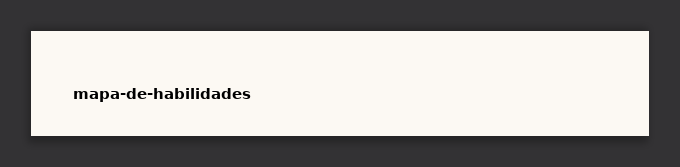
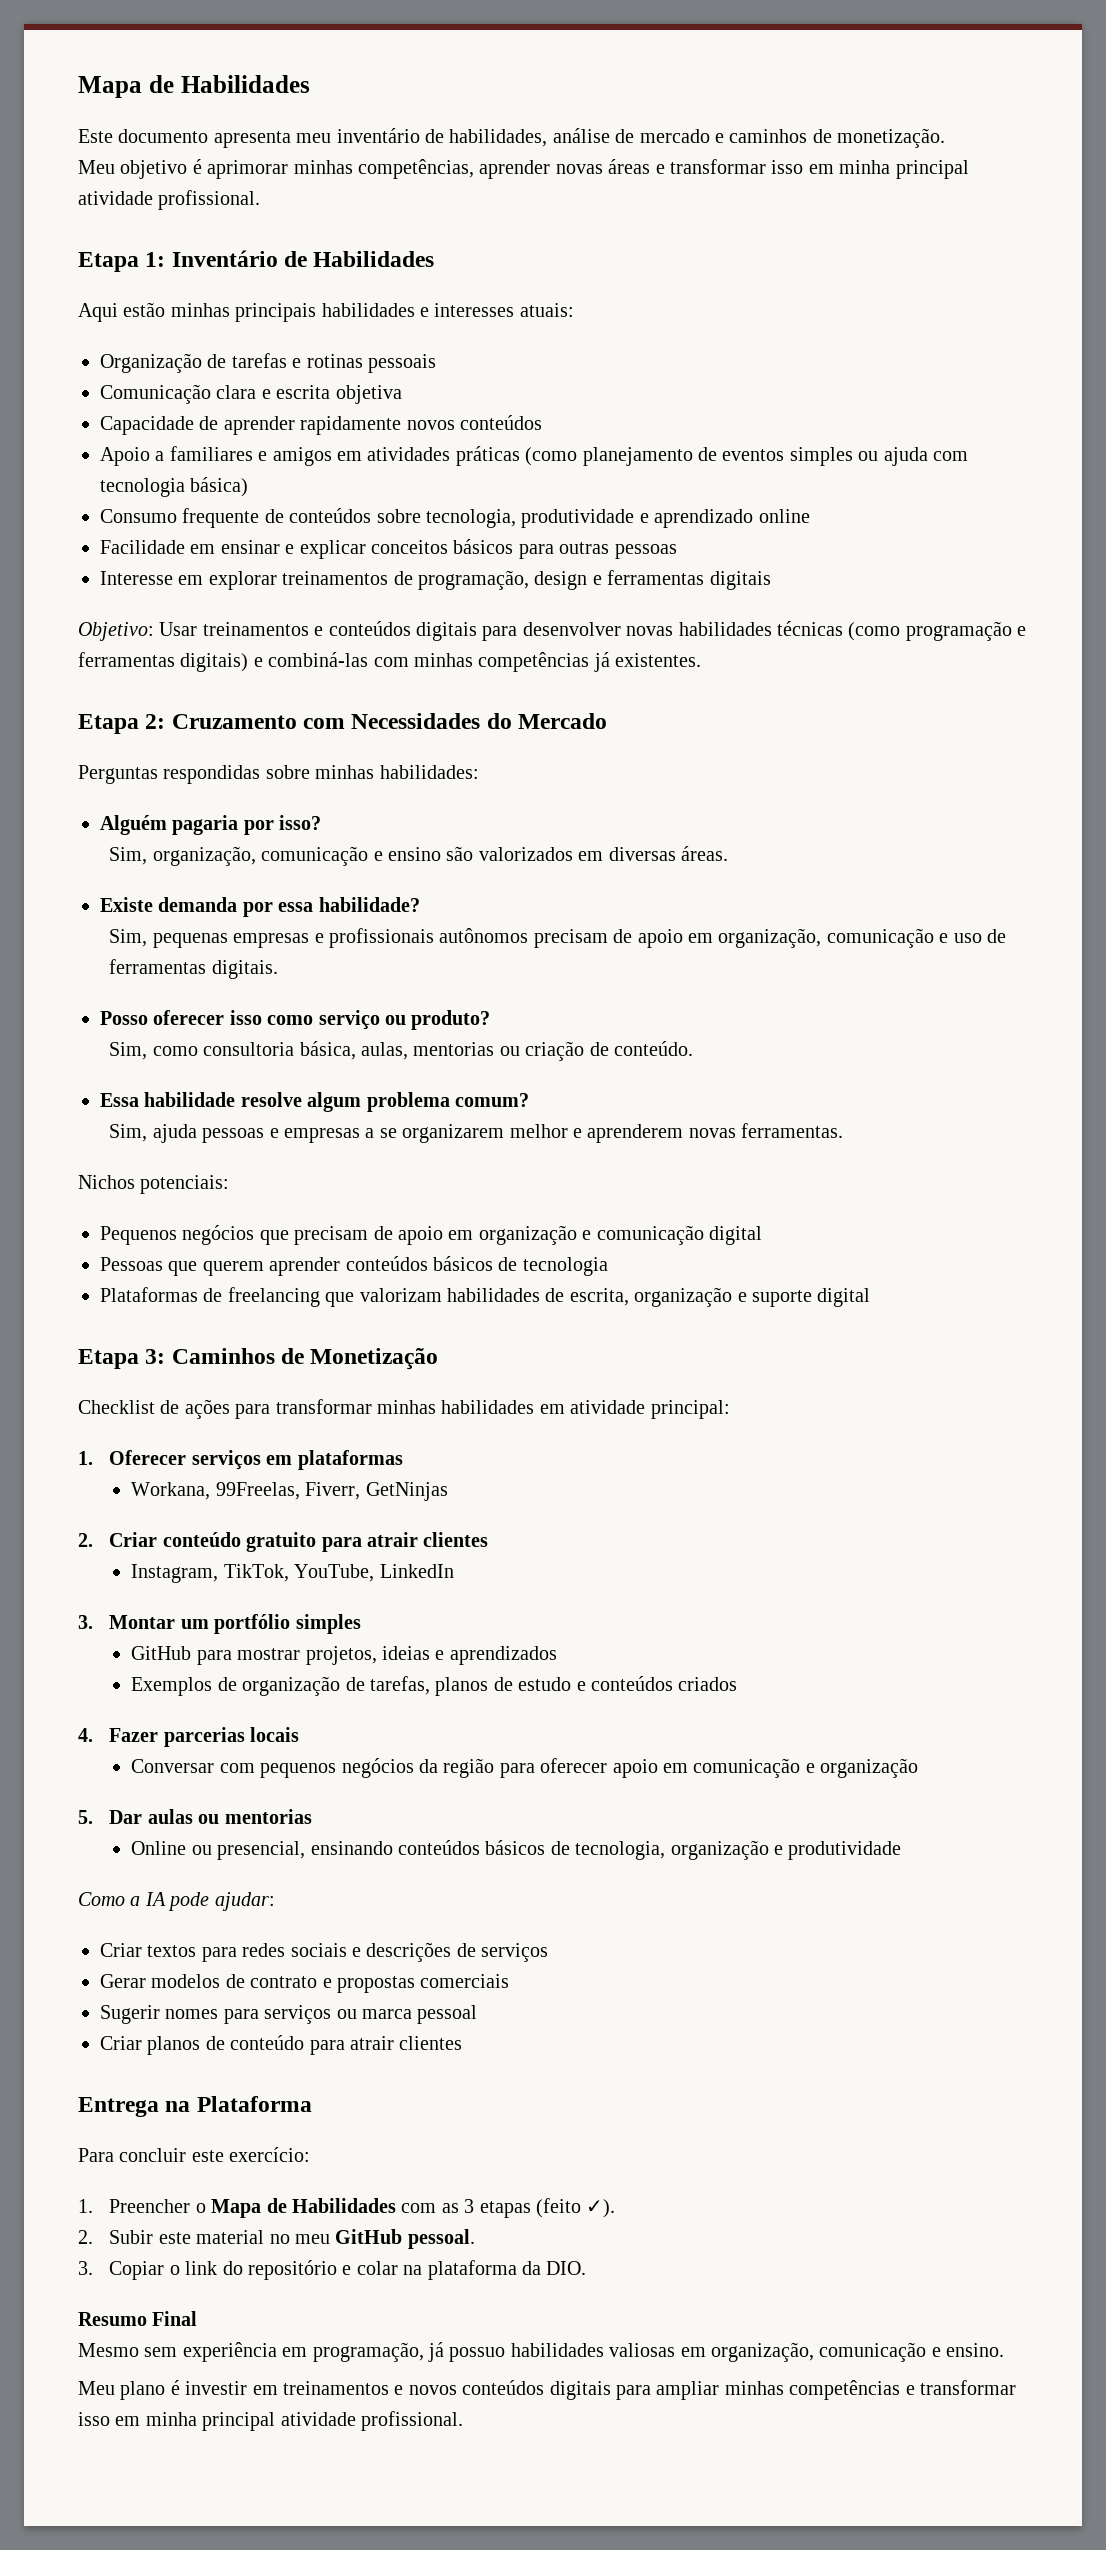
[73,88,251,102] mapa-de-habilidades -> [78,75,310,98] [78,128,946,148] [78,159,969,179] [78,190,261,210] [78,250,435,272] [78,302,574,322] [100,353,436,373] [100,384,402,404] [100,415,542,435] [100,446,968,466] [100,477,249,497] [100,508,810,528] [100,539,677,559] [100,570,771,590] [78,621,1027,641] [78,652,702,672] [78,713,608,734] [78,765,479,784] [100,815,322,835] [109,846,728,866] [100,897,420,917] [109,928,1006,948] [109,959,278,979] [100,1010,491,1030] [109,1041,693,1061] [100,1092,529,1112] [109,1123,844,1143] [78,1175,230,1194] [100,1225,762,1245] [100,1256,608,1276] [100,1287,871,1307] [78,1348,439,1370] [78,1399,730,1419] [78,1450,403,1470] [131,1482,448,1501] [78,1532,489,1552] [131,1564,454,1583] [78,1614,361,1634] [131,1646,557,1665] [131,1676,738,1696] [78,1727,300,1747] [131,1758,919,1778] [78,1809,312,1824] [131,1840,902,1860] [78,1892,275,1911] [100,1942,549,1962] [100,1974,510,1993] [100,2005,478,2024] [100,2035,463,2055] [78,2096,312,2117] [78,2147,311,2162] [78,2198,616,2218] [78,2229,475,2249] [78,2260,587,2280] [78,2311,198,2326] [78,2342,1005,2362] [78,2380,1016,2400] [78,2411,463,2431] Mapa de Habilidades // Este documento apresenta meu inventário de habilidades, análise de mercado e caminhos de monetização. // Meu objetivo é aprimorar minhas competências, aprender novas áreas e transformar isso em minha principal atividade profissional. // Etapa 1: Inventário de Habilidades // Aqui estão minhas principais habilidades e interesses atuais: // Organização de tarefas e rotinas pessoais // Comunicação clara e escrita objetiva // Capacidade de aprender rapidamente novos conteúdos // Apoio a familiares e amigos em atividades práticas (como planejamento de eventos simples ou ajuda com tecnologia básica) // Consumo frequente de conteúdos sobre tecnologia, produtividade e aprendizado online // Facilidade em ensinar e explicar conceitos básicos para outras pessoas // Interesse em explorar treinamentos de programação, design e ferramentas digitais // Objetivo: Usar treinamentos e conteúdos digitais para desenvolver novas habilidades técnicas (como programação e ferramentas digitais) e combiná-las com minhas competências já existentes. // Etapa 2: Cruzamento com Necessidades do Mercado // Perguntas respondidas sobre minhas habilidades: // Alguém pagaria por isso? // Sim, organização, comunicação e ensino são valorizados em diversas áreas. // Existe demanda por essa habilidade? // Sim, pequenas empresas e profissionais autônomos precisam de apoio em organização, comunicação e uso de ferramentas digitais. // Posso oferecer isso como serviço ou produto? // Sim, como consultoria básica, aulas, mentorias ou criação de conteúdo. // Essa habilidade resolve algum problema comum? // Sim, ajuda pessoas e empresas a se organizarem melhor e aprenderem novas ferramentas. // Nichos potenciais: // Pequenos negócios que precisam de apoio em organização e comunicação digital // Pessoas que querem aprender conteúdos básicos de tecnologia // Plataformas de freelancing que valorizam habilidades de escrita, organização e suporte digital // Etapa 3: Caminhos de Monetização // Checklist de ações para transformar minhas habilidades em atividade principal: // 1. Oferecer serviços em plataformas // Workana, 99Freelas, Fiverr, GetNinjas // 2. Criar conteúdo gratuito para atrair clientes // Instagram, TikTok, YouTube, LinkedIn // 3. Montar um portfólio simples // GitHub para mostrar projetos, ideias e aprendizados // Exemplos de organização de tarefas, planos de estudo e conteúdos criados // 4. Fazer parcerias locais // Conversar com pequenos negócios da região para oferecer apoio em comunicação e organização // 5. Dar aulas ou mentorias // Online ou presencial, ensinando conteúdos básicos de tecnologia, organização e produtividade // Como a IA pode ajudar: // Criar textos para redes sociais e descrições de serviços // Gerar modelos de contrato e propostas comerciais // Sugerir nomes para serviços ou marca pessoal // Criar planos de conteúdo para atrair clientes // Entrega na Plataforma // Para concluir este exercício: // 1. Preencher o Mapa de Habilidades com as 3 etapas (feito ✓). // 2. Subir este material no meu GitHub pessoal. // 3. Copiar o link do repositório e colar na plataforma da DIO. // Resumo Final // Mesmo sem experiência em programação, já possuo habilidades valiosas em organização, comunicação e ensino. // Meu plano é investir em treinamentos e novos conteúdos digitais para ampliar minhas competências e transformar isso em minha principal atividade profissional.

